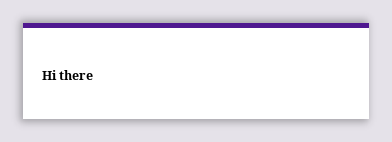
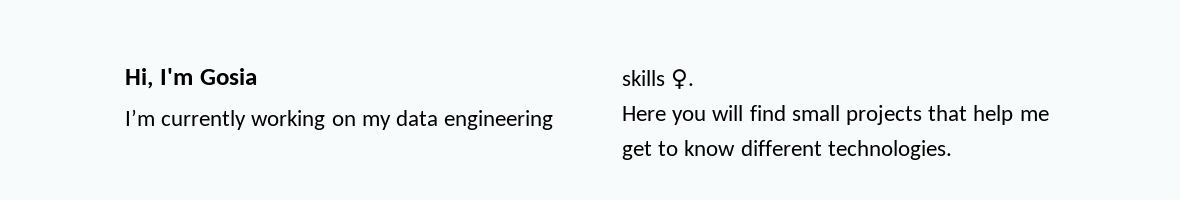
[42,70,94,80] Hi there -> [125,68,257,89] [125,109,554,130] [622,69,695,89] [622,105,1049,125] [622,140,952,160] Hi, I'm Gosia // I’m currently working on my data engineering skills ♀. // Here you will find small projects that help me get to know different technologies.

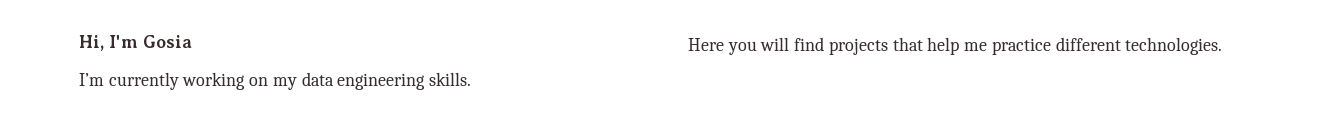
[622,69,695,89] skills ♀. -> [429,72,472,86] skills.
[791,105,840,121] small -> (825, 44) none
[622,140,736,160] get to know -> [991,38,1051,55] practice

